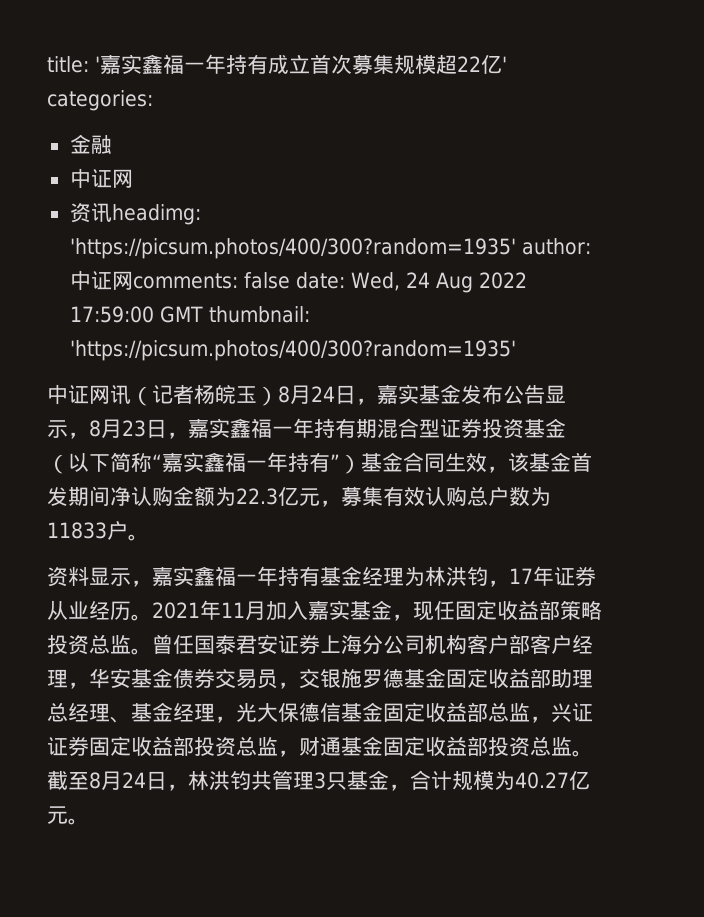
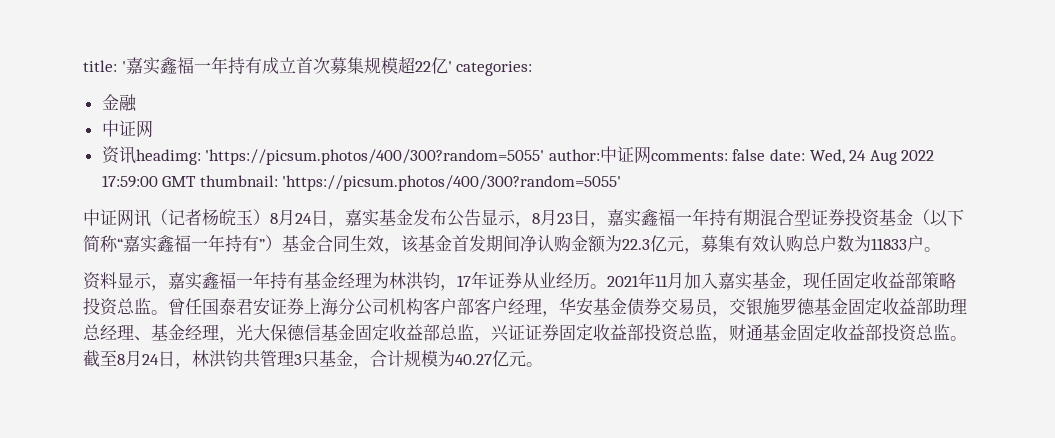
[69,238,516,259] 'https://picsum.photos/400/300?random=1935' -> [205,149,545,165] 'https://picsum.photos/400/300?random=5055'
[69,340,516,361] 'https://picsum.photos/400/300?random=1935' -> [282,175,622,191] 'https://picsum.photos/400/300?random=5055'

